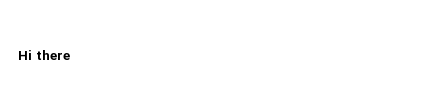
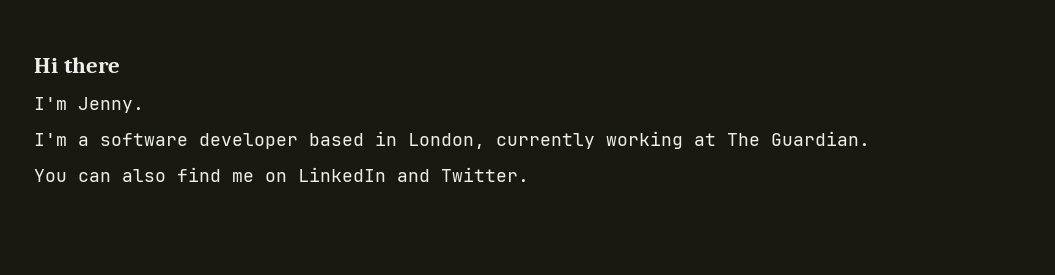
(70, 55) none -> [34,97,144,113] [34,131,870,149] [34,167,529,182] // I'm Jenny. // I'm a software developer based in London, currently working at The Guardian. // You can also find me on LinkedIn and Twitter.

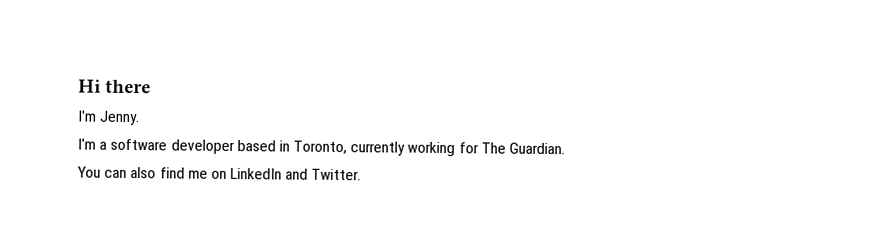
[408,133,485,149] London, -> [293,140,348,155] Toronto,
[694,133,716,146] at -> [458,142,479,154] for

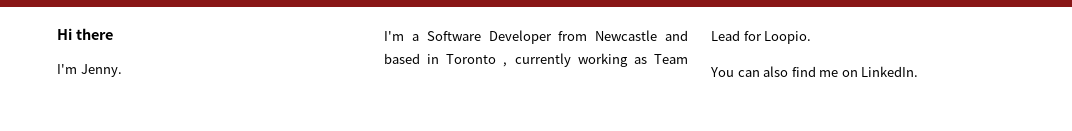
[110,138,566,157] software developer based in Toronto, currently working for The Guardian. -> [426,30,688,44] [384,53,688,67] [711,30,812,44] Software Developer from Newcastle and based in Toronto , currently working as Team Lead for Loopio.
[230,167,362,181] LinkedIn and Twitter. -> [861,66,919,77] LinkedIn.

